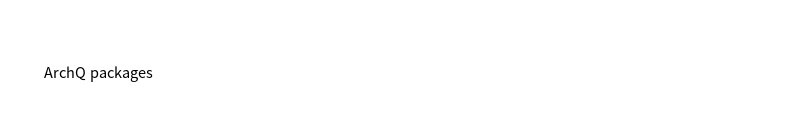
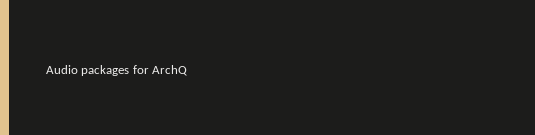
[44,66,153,82] ArchQ packages -> [46,65,188,76] Audio packages for ArchQ

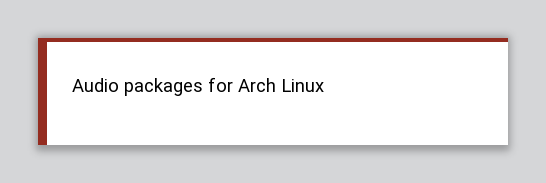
[152,65,188,76] ArchQ -> [238,78,324,92] Arch Linux

